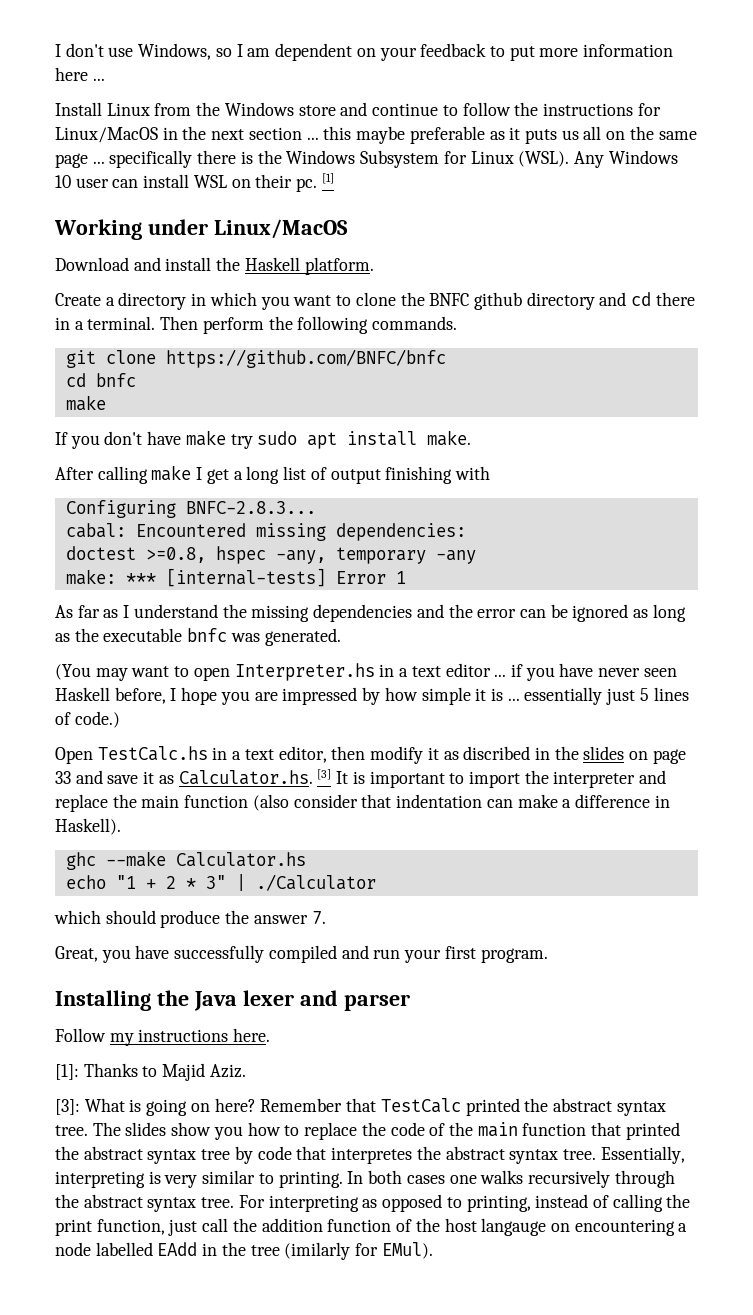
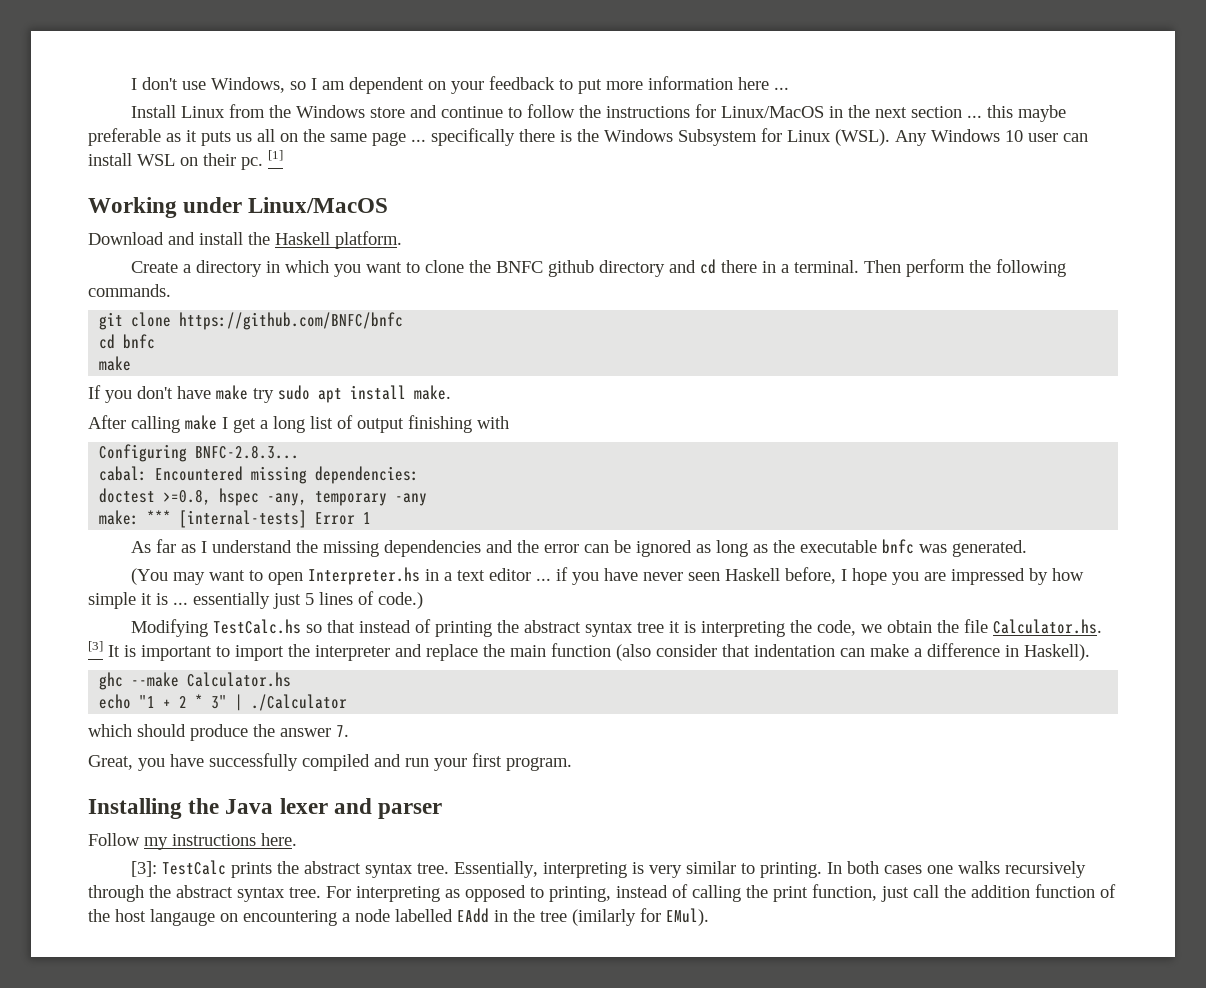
[55,746,686,764] [55,770,174,784] Open TestCalc.hs in a text editor, then modify it as discribed in the slides on page 33 and save it as -> [130,619,988,637] Modifying TestCalc.hs so that instead of printing the abstract syntax tree it is interpreting the code, we obtain the file
[55,1063,246,1081] [55,1098,666,1116] [55,1122,680,1140] [55,1146,413,1164] [1]: Thanks to Majid Aziz. // [3]: What is going on here? Remember that TestCalc printed the abstract syntax tree. The slides show you how to replace the code of the main function that printed the abstract syntax tree by code that interpretes -> [130,860,272,878] [3]: TestCalc prints

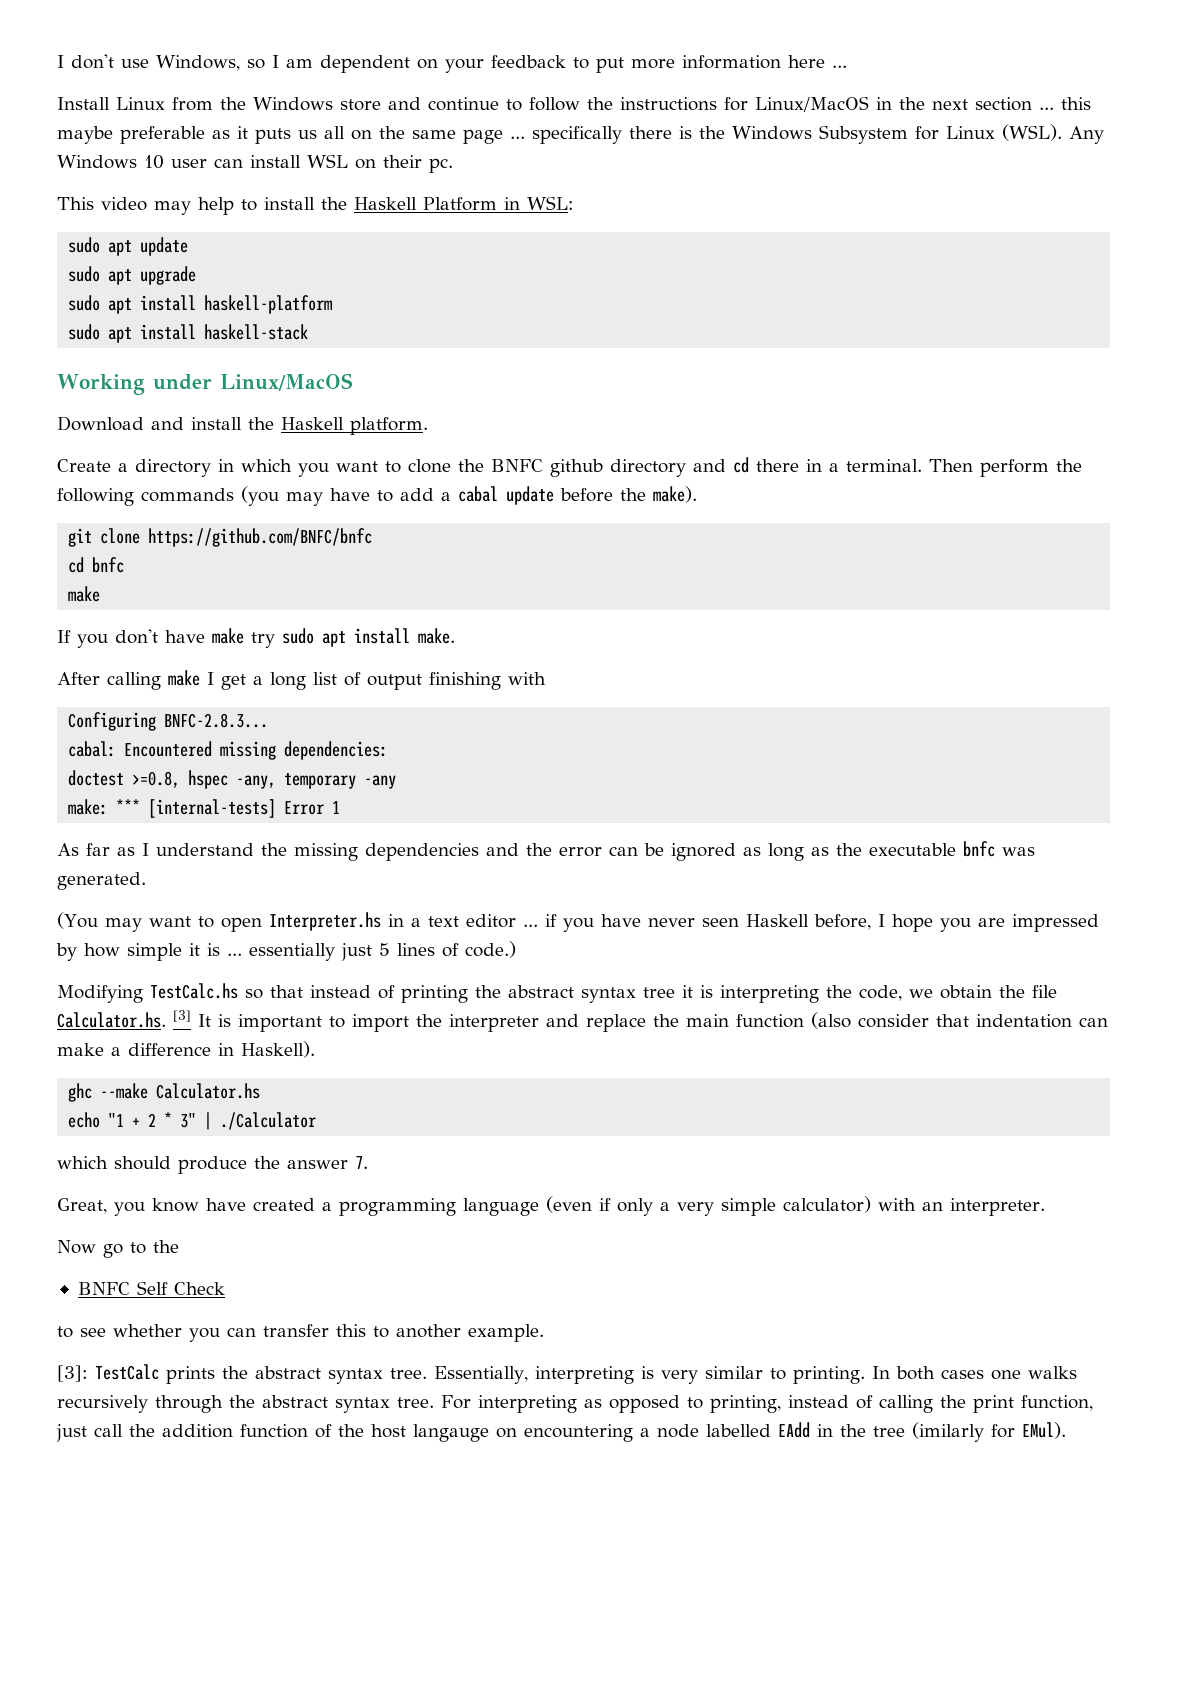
[268,150,283,161] [1] -> [57,196,574,215] [68,237,189,256] [68,266,197,285] [68,295,333,314] [68,324,309,343] // This video may help to install the Haskell Platform in WSL: // sudo apt update // sudo apt upgrade // sudo apt install haskell-platform // sudo apt install haskell-stack
[88,284,171,297] commands. -> [141,486,697,506] commands (you may have to add a cabal update before the make).
[170,753,572,771] [88,798,443,819] [88,833,297,850] have successfully compiled and run your first program. // Installing the Java lexer and parser // Follow my instructions here. -> [152,1196,1045,1216] [57,1240,179,1258] [77,1281,225,1295] [57,1324,544,1342] know have created a programming language (even if only a very simple calculator) with an interpreter. // Now go to the // BNFC Self Check // to see whether you can transfer this to another example.

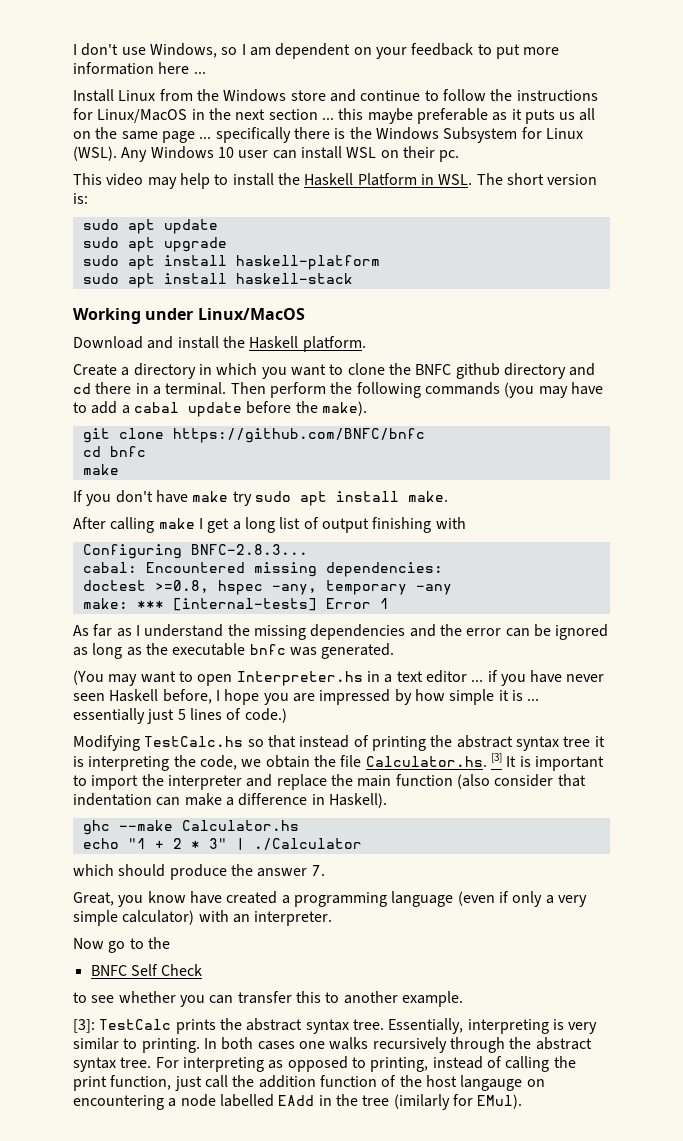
[527,196,574,210] WSL: -> [438,173,598,185] [73,193,88,204] WSL. The short version is:

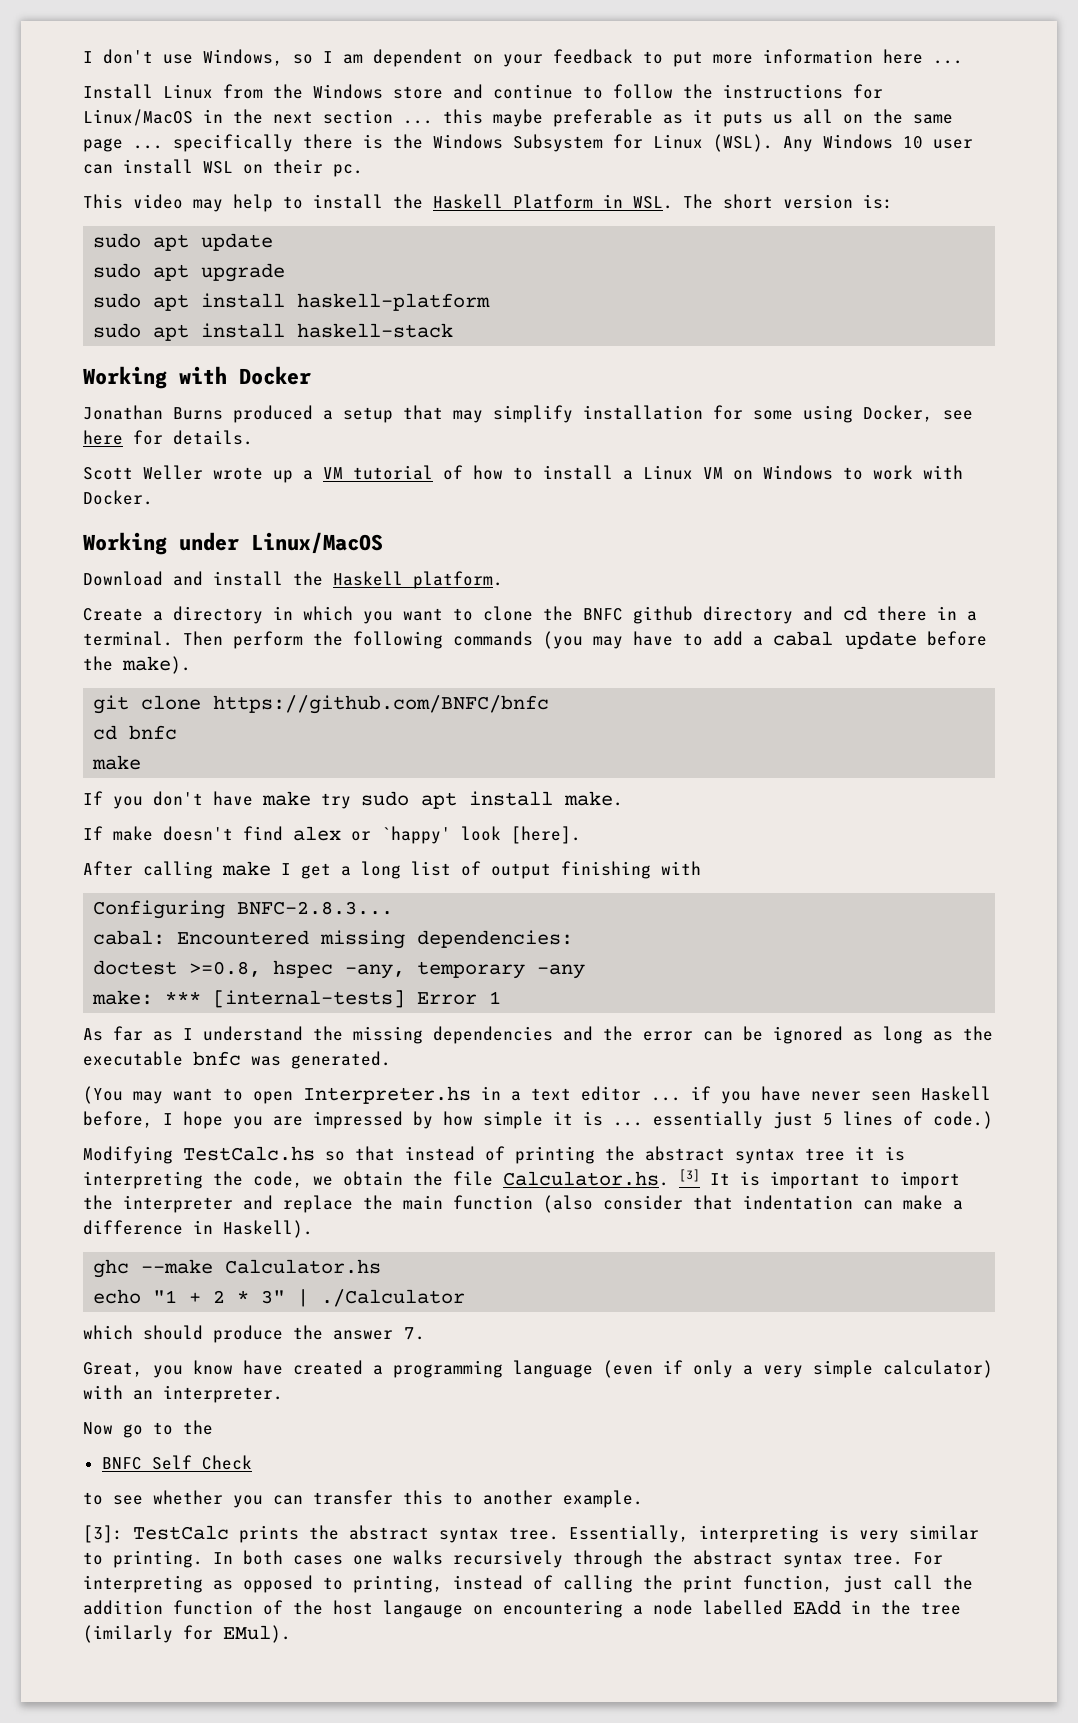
(353, 278) none -> [83,366,311,389] [83,405,973,423] [83,430,253,445] [83,465,963,483] [83,490,153,505] // Working with Docker // Jonathan Burns produced a setup that may simplify installation for some using Docker, see here for details. // Scott Weller wrote up a VM tutorial of how to install a Linux VM on Windows to work with Docker.
(448, 496) none -> [83,826,581,844] // If make doesn't find alex or `happy' look [here].

